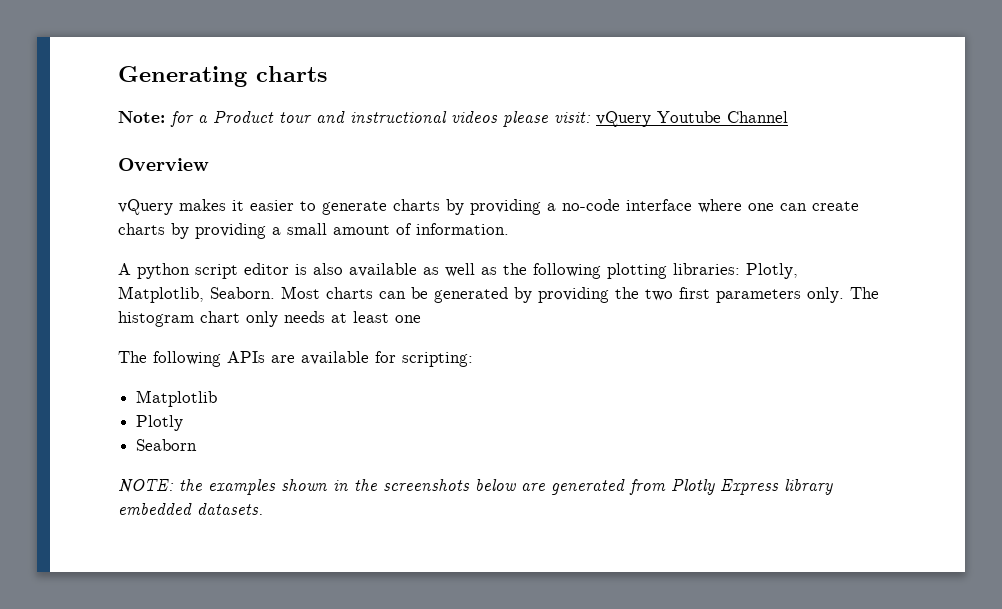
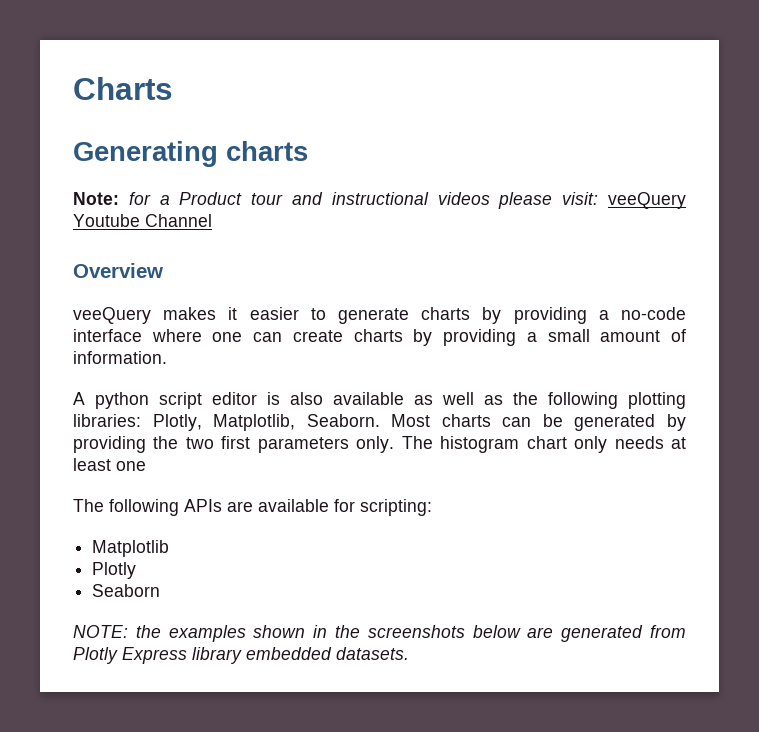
(118, 76) none -> [73,77,173,100] Charts //
[596,111,651,127] vQuery -> [608,192,686,209] veeQuery
[118,199,173,215] vQuery -> [73,307,151,324] veeQuery

